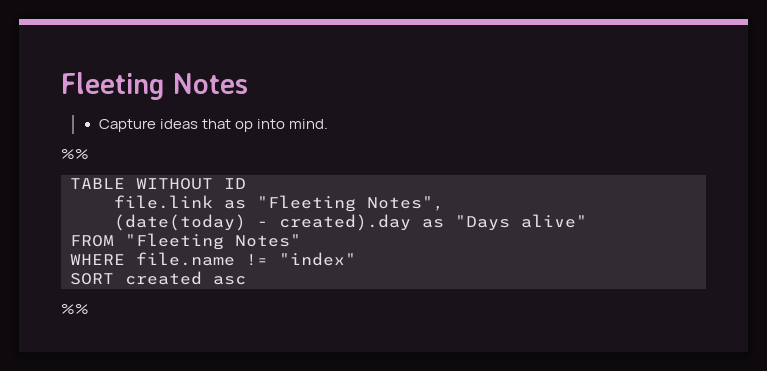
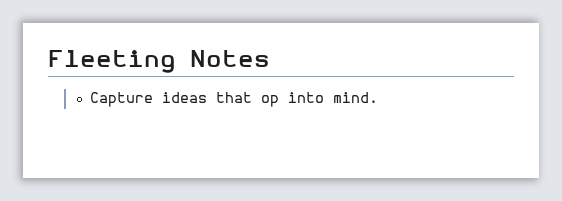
[61,149,89,159] [70,178,246,190] [114,195,444,212] [114,214,587,231] [70,233,301,250] [70,252,356,266] [70,271,246,285] [61,304,89,314] // %% // TABLE WITHOUT ID // file.link as "Fleeting Notes", // (date(today) - created).day as "Days alive" // FROM "Fleeting Notes" // WHERE file.name != "index" // SORT created asc // %% -> (378, 97) none

